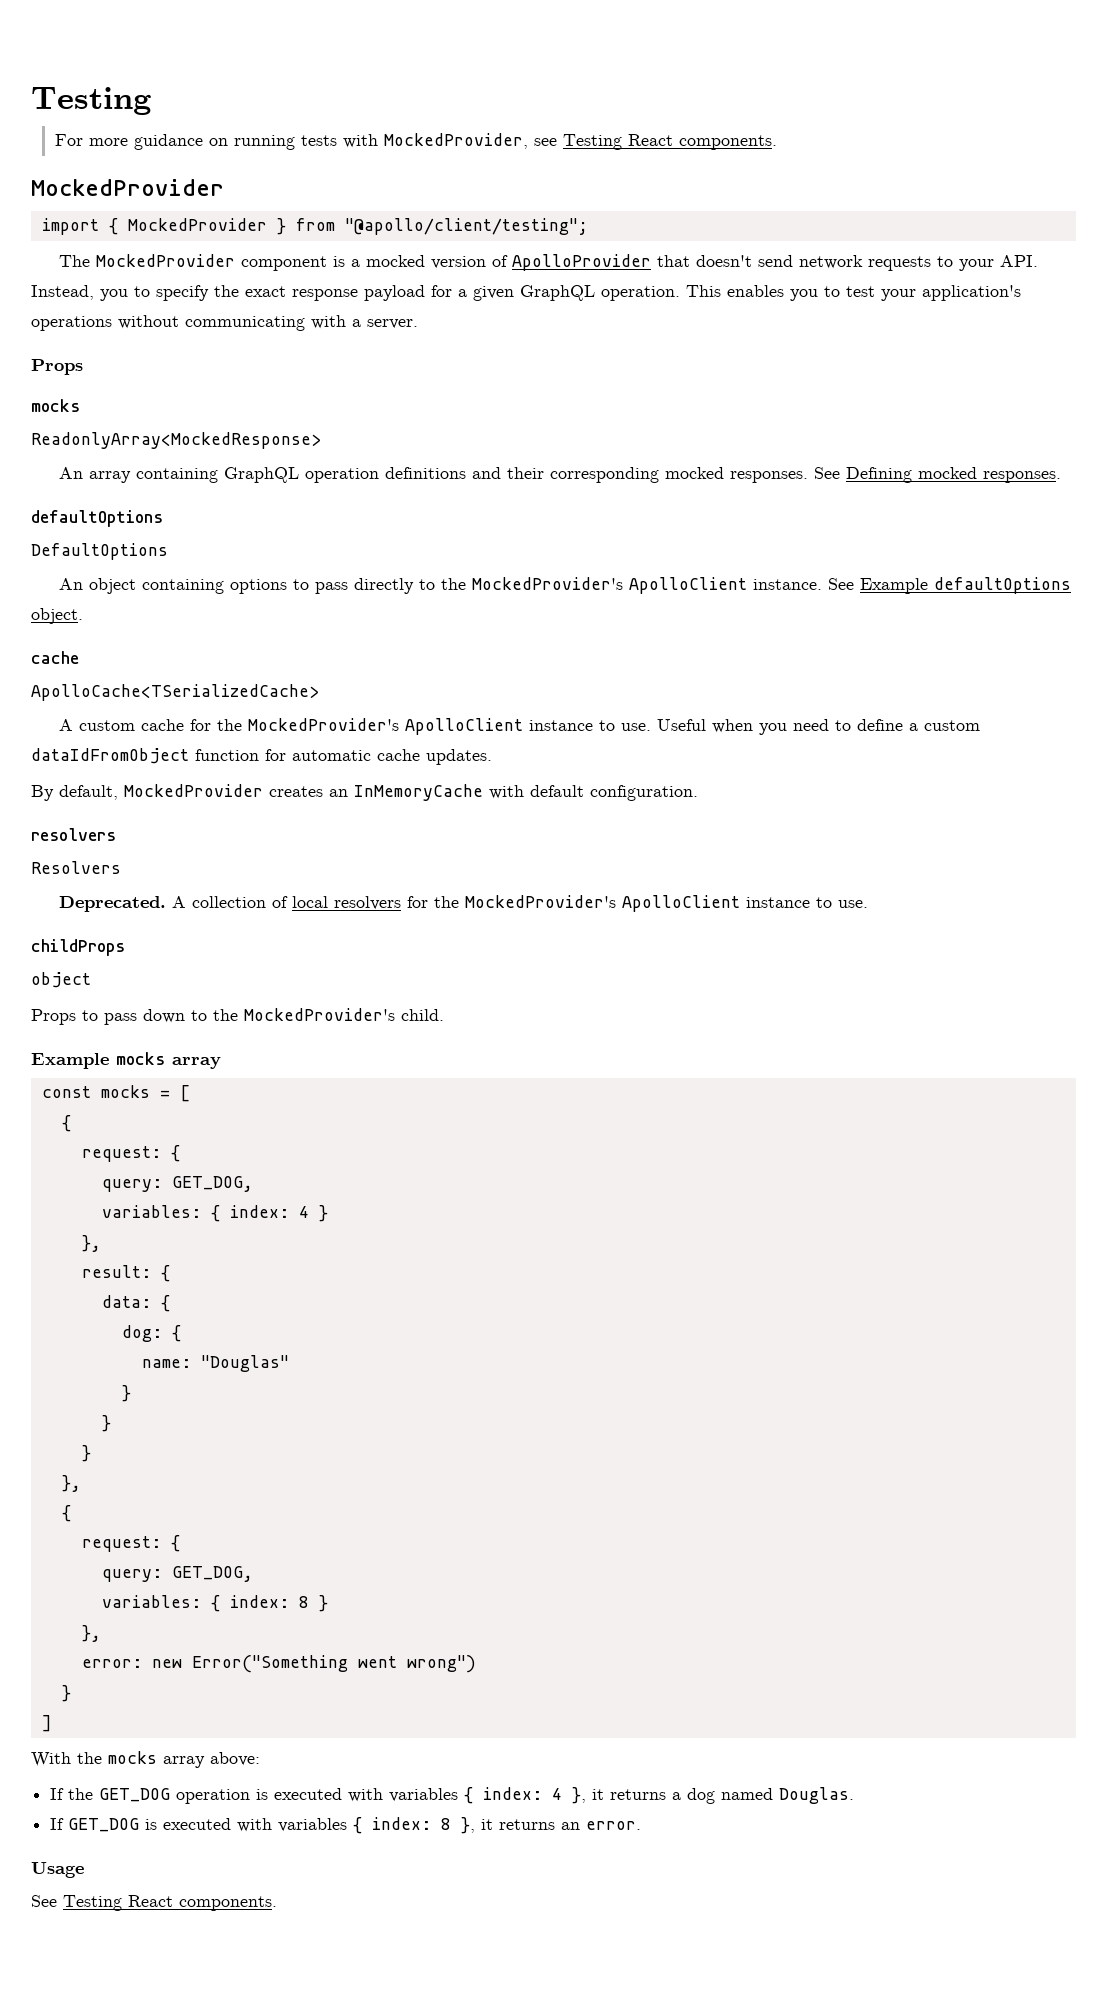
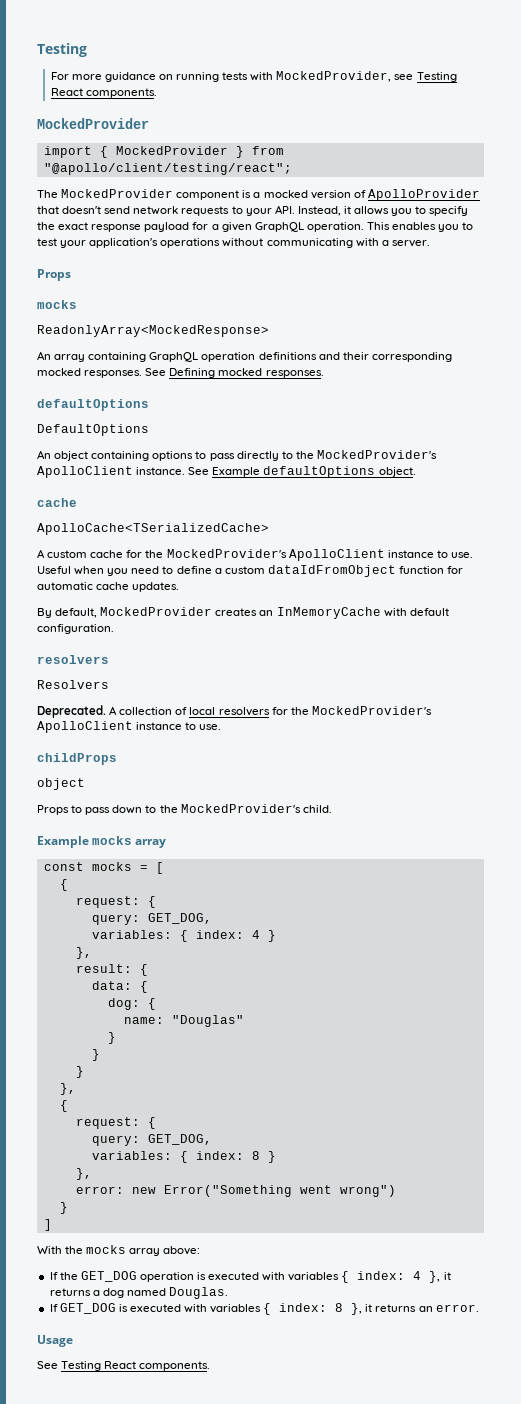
[344,218,588,235] "@apollo/client/testing"; -> [43,163,292,175] "@apollo/client/testing/react";
(94, 292) none -> [343,206,390,215] it allows

